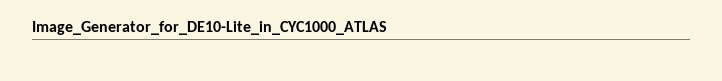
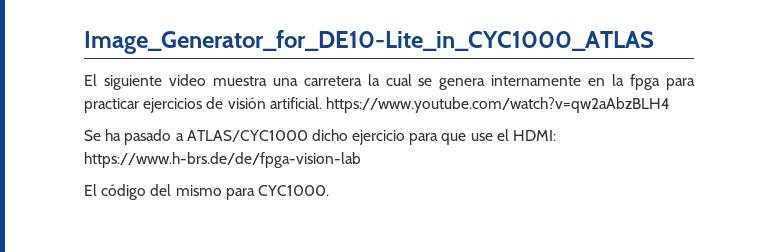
(387, 28) none -> [84,74,696,90] [84,97,670,113] [84,129,557,145] [84,152,361,168] [84,184,329,200] // El siguiente video muestra una carretera la cual se genera internamente en la fpga para practicar ejercicios de visión artificial. https://www.youtube.com/watch?v=qw2aAbzBLH4 // Se ha pasado a ATLAS/CYC1000 dicho ejercicio para que use el HDMI: https://www.h-brs.de/de/fpga-vision-lab // El código del mismo para CYC1000.

